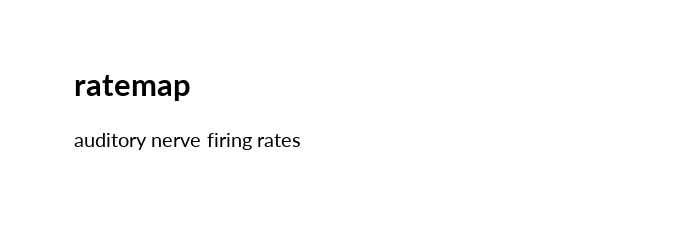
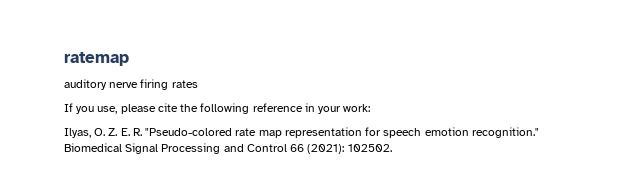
(301, 140) none -> [64,103,371,114] [64,127,539,138] [64,143,392,154] // If you use, please cite the following reference in your work: // Ilyas, O. Z. E. R. "Pseudo-colored rate map representation for speech emotion recognition." Biomedical Signal Processing and Control 66 (2021): 102502.

